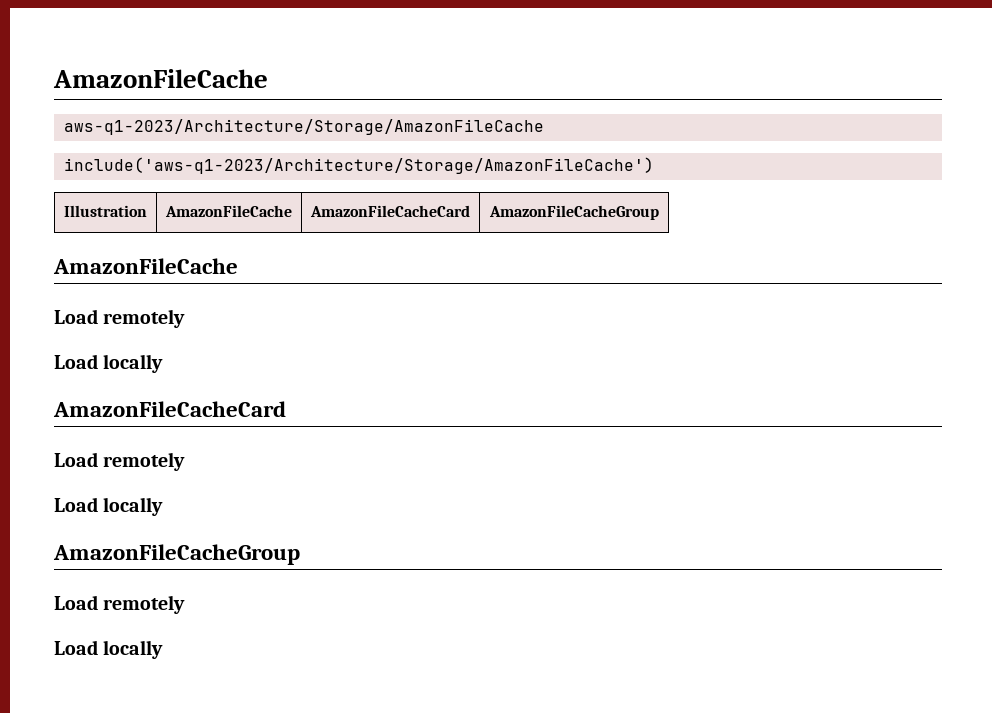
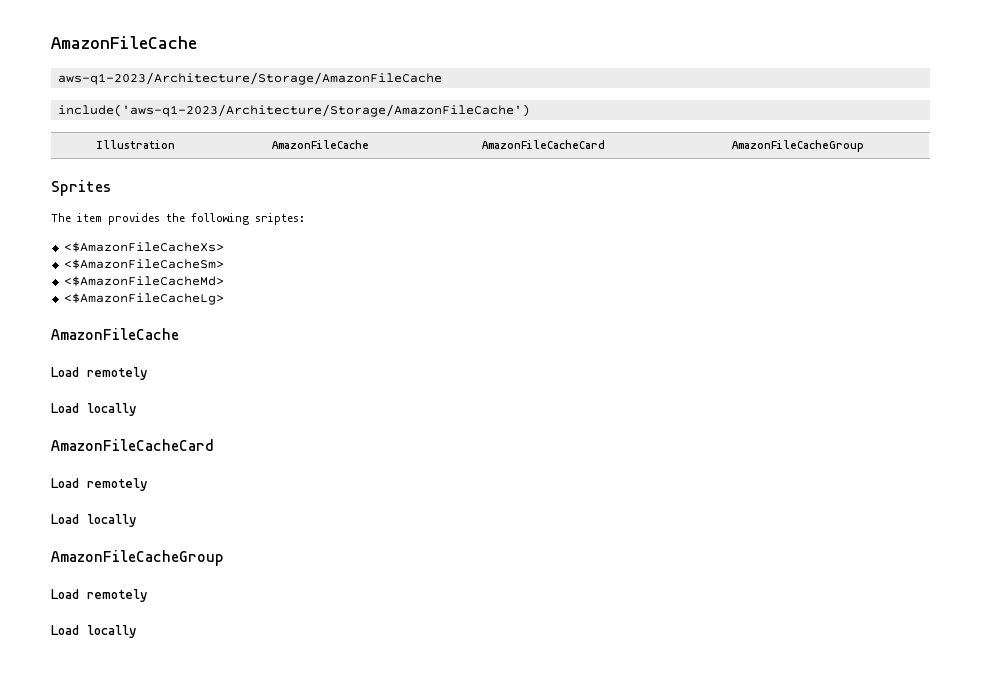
(659, 212) none -> [51,180,111,196] [51,213,305,225] [63,242,224,252] [63,259,224,269] [63,276,224,286] [63,293,224,305] // Sprites // The item provides the following sriptes: // <$AmazonFileCacheXs> // <$AmazonFileCacheSm> // <$AmazonFileCacheMd> // <$AmazonFileCacheLg>

